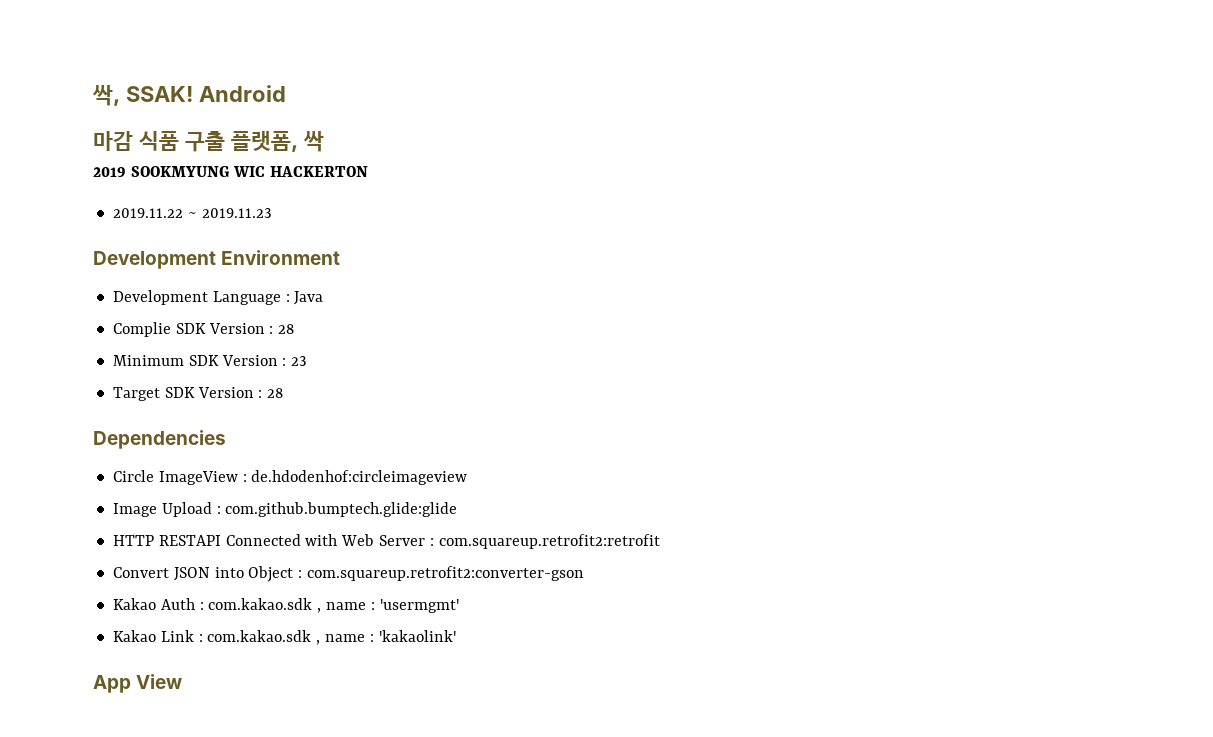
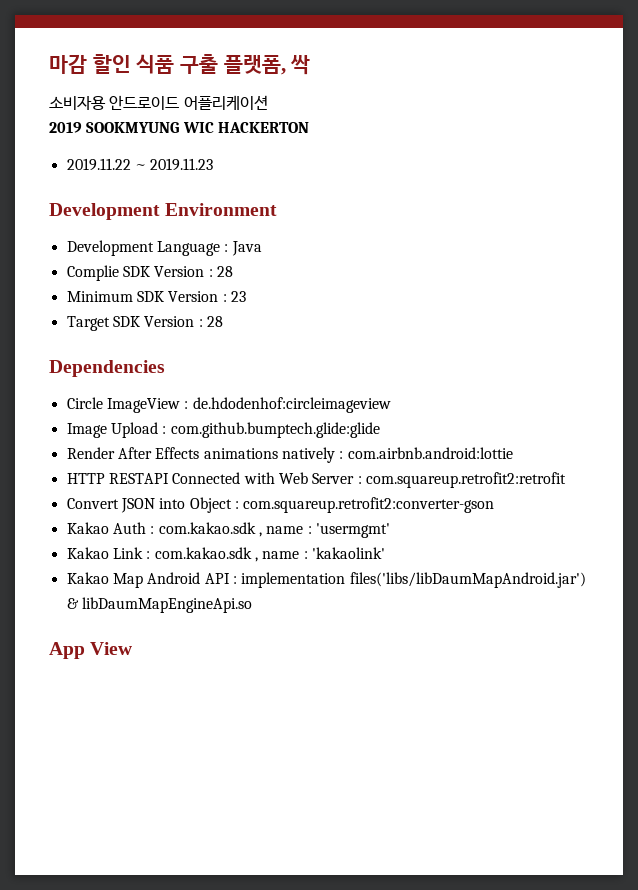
[92,85,286,106] [93,131,133,151] 싹, SSAK! Android // 마감 -> [49,54,131,74] 마감 할인
(324, 141) none -> [49,95,268,110] // 소비자용 안드로이드 어플리케이션
(458, 509) none -> [66,447,513,463] // Render After Effects animations natively : com.airbnb.android:lottie
(456, 636) none -> [66,572,586,588] [66,597,252,613] // Kakao Map Android API : implementation files('libs/libDaumMapAndroid.jar') & libDaumMapEngineApi.so

